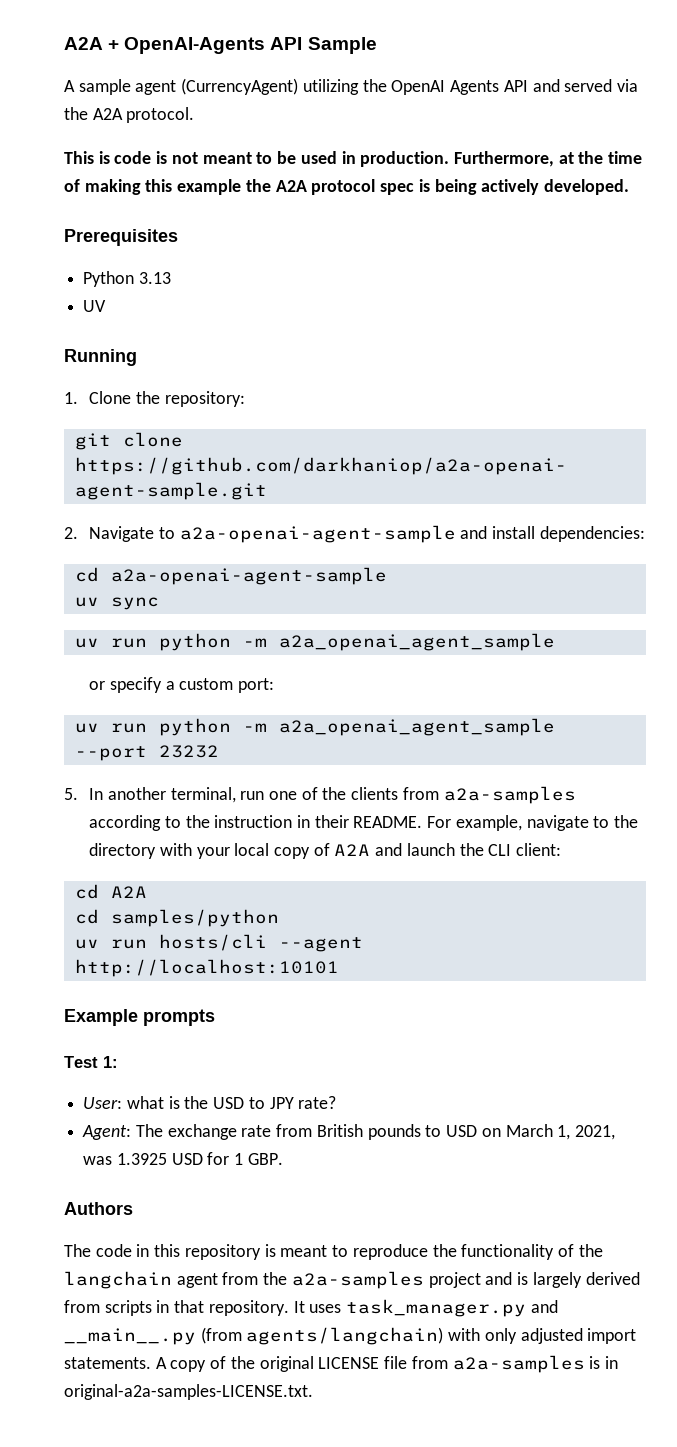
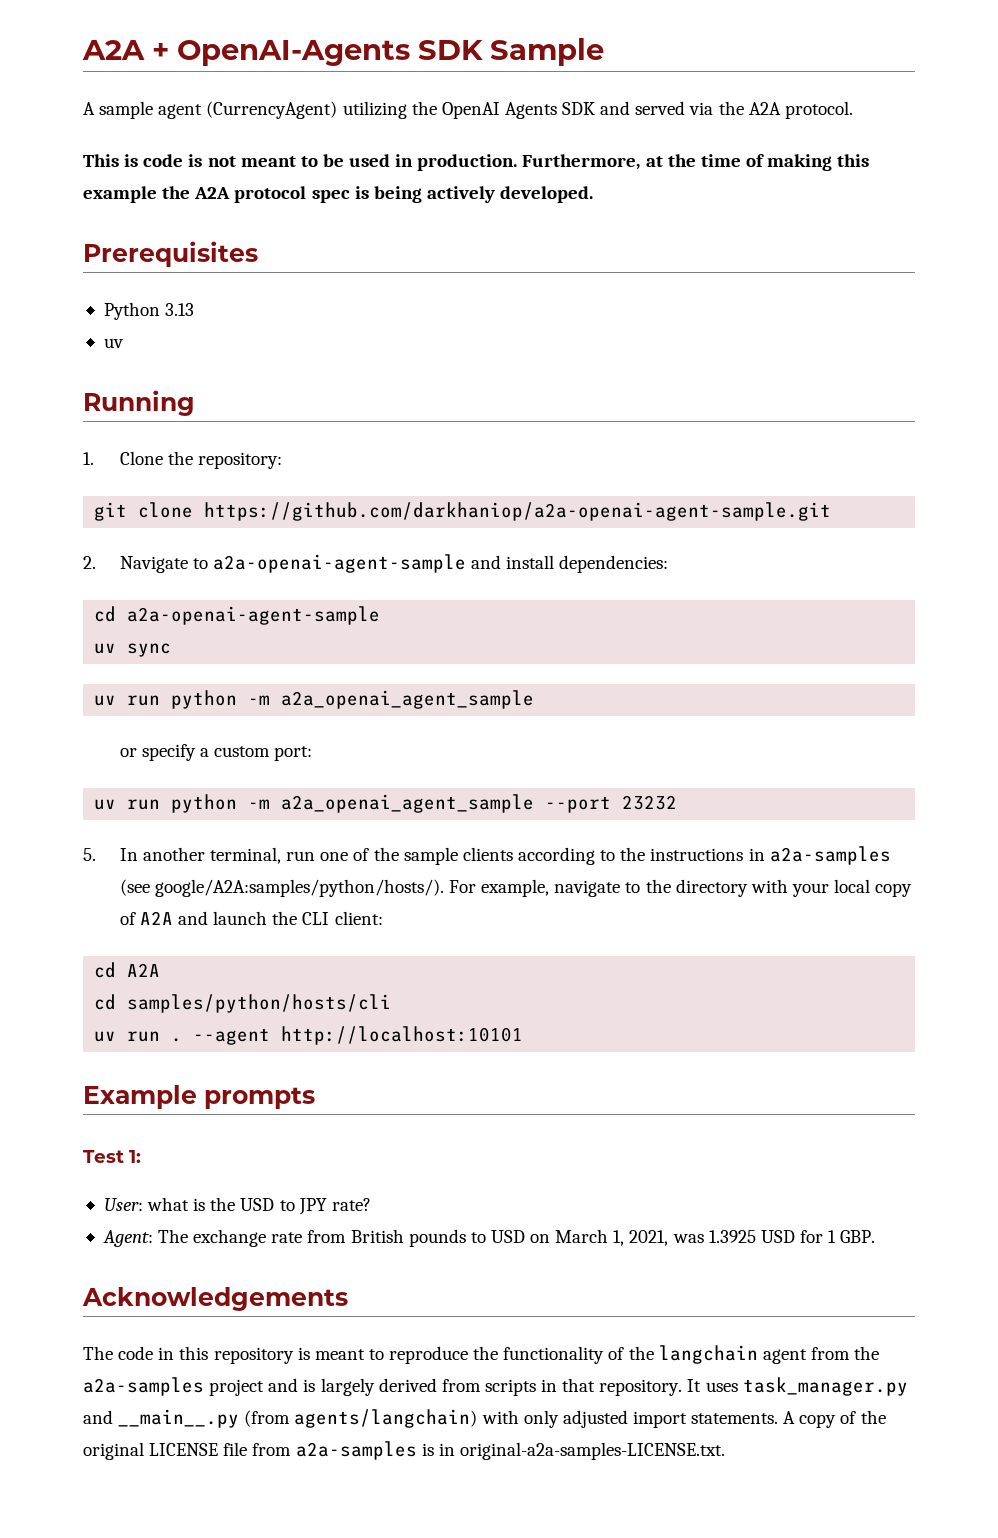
[270,37,303,50] API -> [418,40,483,60] SDK
[503,80,528,92] API -> [562,102,596,115] SDK
[83,300,107,312] UV -> [103,338,124,348] uv
[351,786,576,804] [89,815,423,831] clients from a2a-samples according to the instruction in their README. -> [403,846,891,865] [119,879,444,897] sample clients according to the instructions in a2a-samples (see google/A2A:samples/python/hosts/).
[110,909,279,927] [74,934,267,951] samples/python // uv run hosts/cli -> [127,994,392,1013] [94,1031,183,1042] samples/python/hosts/cli // uv run .
[64,1202,133,1215] Authors -> [82,1287,348,1311] Acknowledgements

